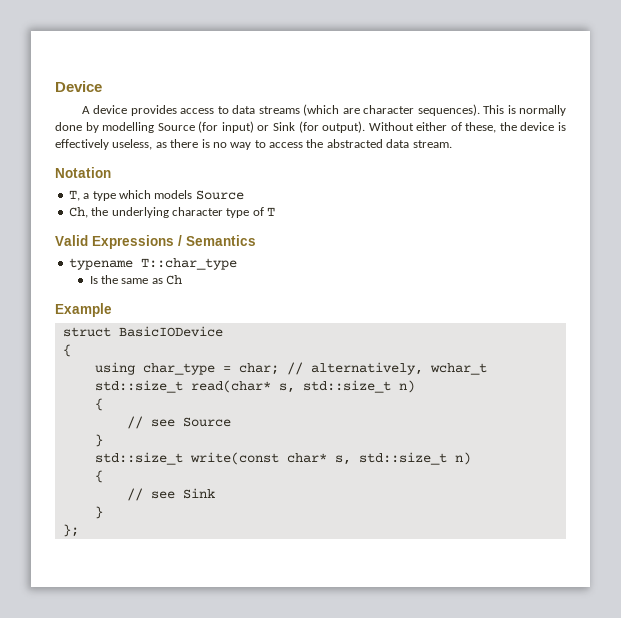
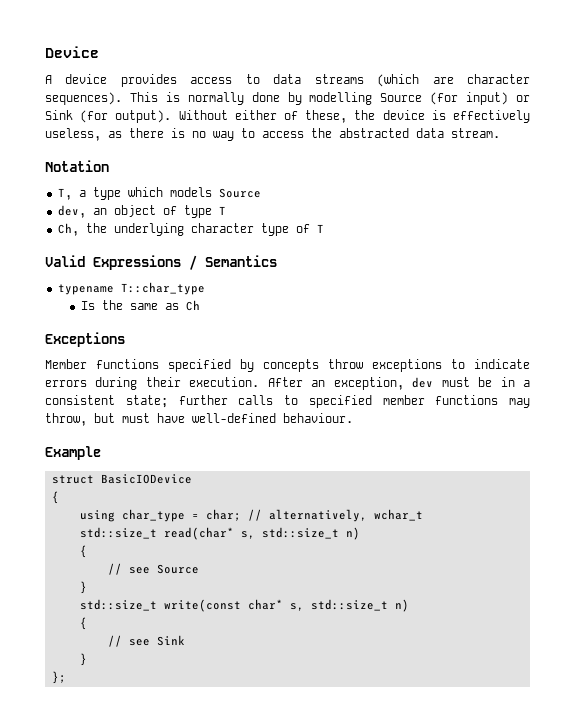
(244, 195) none -> [57,205,226,218] // dev, an object of type T
(183, 280) none -> [45,332,125,347] [45,359,530,372] [45,377,530,390] [45,395,530,408] [45,413,353,426] // Exceptions // Member functions specified by concepts throw exceptions to indicate errors during their execution. After an exception, dev must be in a consistent state; further calls to specified member functions may throw, but must have well-defined behaviour.

